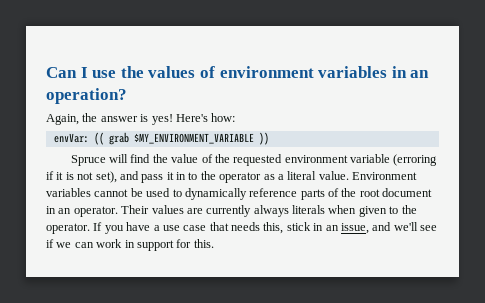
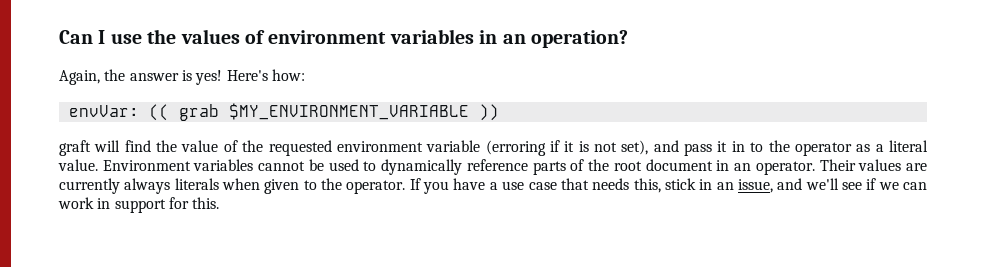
[70,155,106,166] Spruce -> [59,140,91,156] graft

